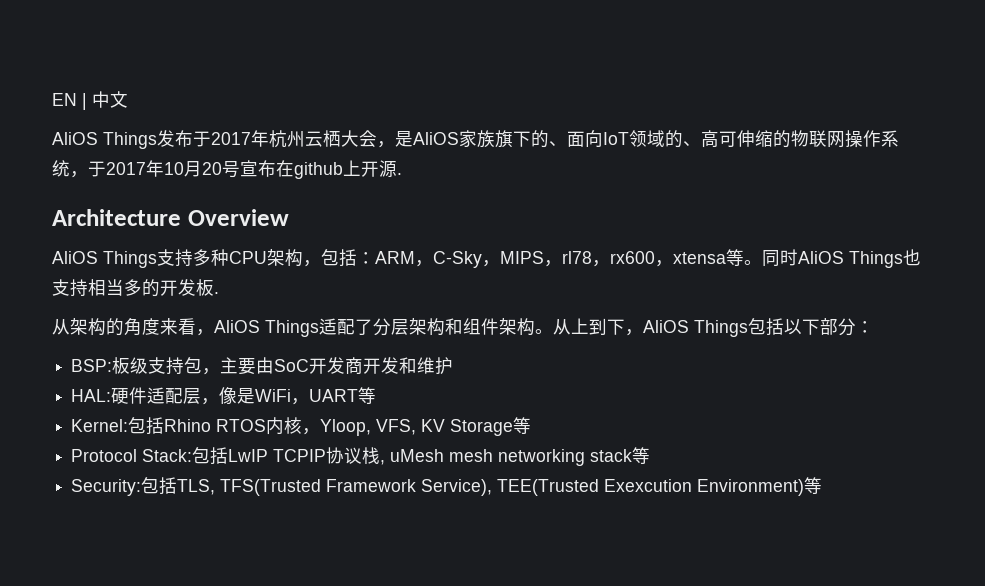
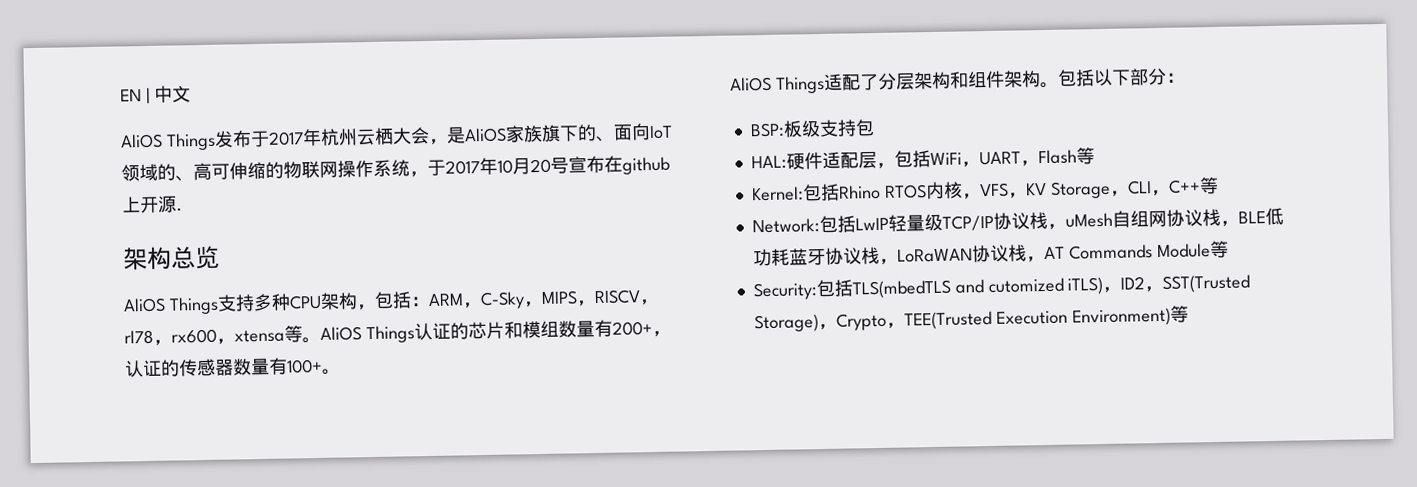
[52,209,289,226] Architecture Overview -> [122,245,220,271] 架构总览
(562, 263) none -> [593,289,659,306] RISCV，
[762,249,921,268] [52,279,219,297] [52,318,214,336] 同时AliOS Things也支持相当多的开发板. // 从架构的角度来看， -> [320,319,671,344] [124,357,341,378] AliOS Things认证的芯片和模组数量有200+，认证的传感器数量有100+。 //
[553,318,748,337] 从上到下，AliOS Things -> (1059, 85) none
[202,357,454,375] ，主要由SoC开发商开发和维护 -> (875, 128) none
[219,387,256,404] 像是 -> [893,150,931,168] 包括
(359, 395) none -> [1019,149,1077,167] ，Flash
[320,417,532,436] [71,447,651,466] [71,477,693,496] Yloop, VFS, KV Storage等 // Protocol Stack:包括LwIP TCPIP协议栈, uMesh mesh networking stack等 // Security:包括TLS, TFS(Trusted Framework Service), TEE(Trusted Exexcution -> [978,176,1219,199] [751,207,1284,234] [752,240,1229,267] [752,274,1251,301] [753,310,1068,333] VFS，KV Storage，CLI，C++等 // Network:包括LwIP轻量级TCP/IP协议栈，uMesh自组网协议栈，BLE低功耗蓝牙协议栈，LoRaWAN协议栈，AT Commands Module等 // Security:包括TLS(mbedTLS and cutomized iTLS)，ID2，SST(Trusted Storage)，Crypto，TEE(Trusted Execution

